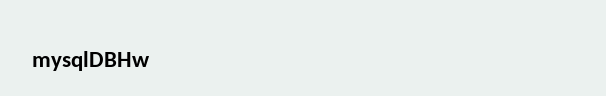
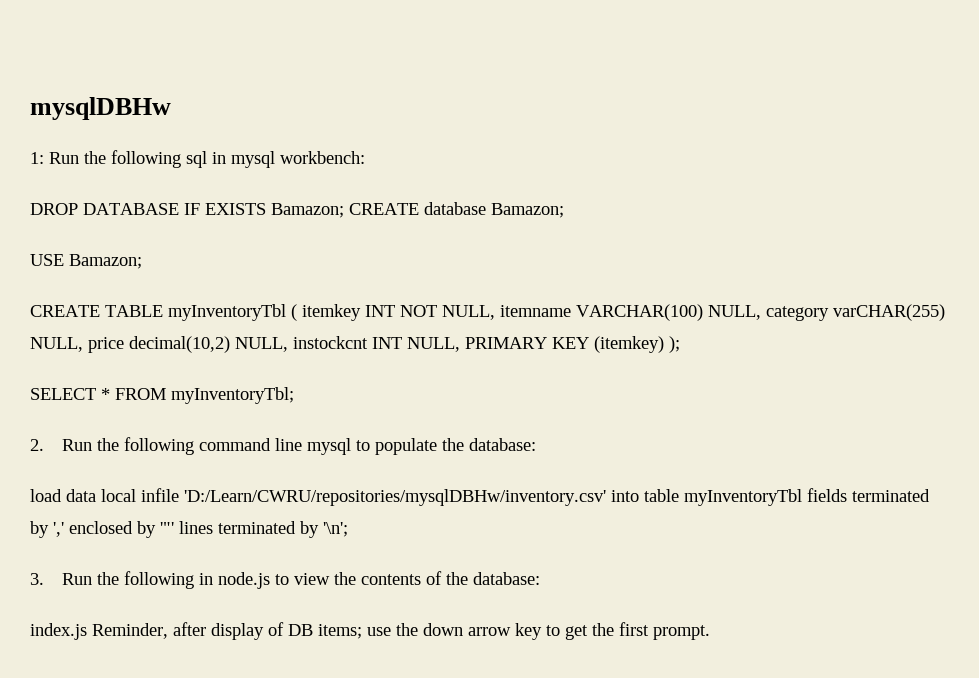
(150, 61) none -> [30,150,365,168] [30,202,564,218] [30,254,142,269] [30,304,945,321] [30,336,680,353] [30,387,294,404] [30,437,536,455] [30,488,930,506] [30,521,348,538] [30,571,540,589] [30,622,710,640] // 1: Run the following sql in mysql workbench: // DROP DATABASE IF EXISTS Bamazon; CREATE database Bamazon; // USE Bamazon; // CREATE TABLE myInventoryTbl ( itemkey INT NOT NULL, itemname VARCHAR(100) NULL, category varCHAR(255) NULL, price decimal(10,2) NULL, instockcnt INT NULL, PRIMARY KEY (itemkey) ); // SELECT * FROM myInventoryTbl; // 2. Run the following command line mysql to populate the database: // load data local infile 'D:/Learn/CWRU/repositories/mysqlDBHw/inventory.csv' into table myInventoryTbl fields terminated by ',' enclosed by '"' lines terminated by '\n'; // 3. Run the following in node.js to view the contents of the database: // index.js Reminder, after display of DB items; use the down arrow key to get the first prompt.

